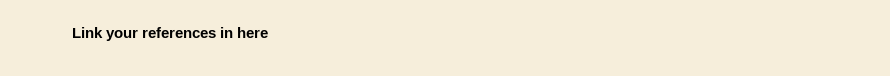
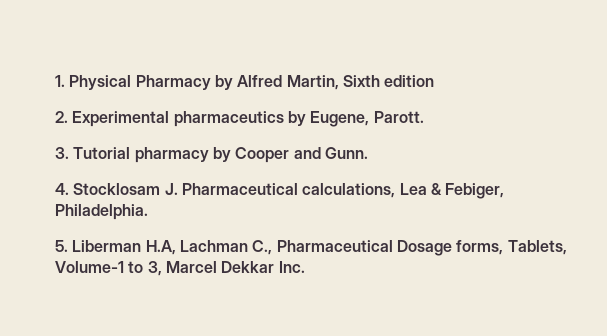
[72,27,269,41] Link your references in here -> [55,75,435,90] [55,111,424,127] [55,147,368,163] [55,183,505,199] [55,204,148,220] [55,240,567,256] [55,261,305,276] 1. Physical Pharmacy by Alfred Martin, Sixth edition // 2. Experimental pharmaceutics by Eugene, Parott. // 3. Tutorial pharmacy by Cooper and Gunn. // 4. Stocklosam J. Pharmaceutical calculations, Lea & Febiger, Philadelphia. // 5. Liberman H.A, Lachman C., Pharmaceutical Dosage forms, Tablets, Volume-1 to 3, Marcel Dekkar Inc.

